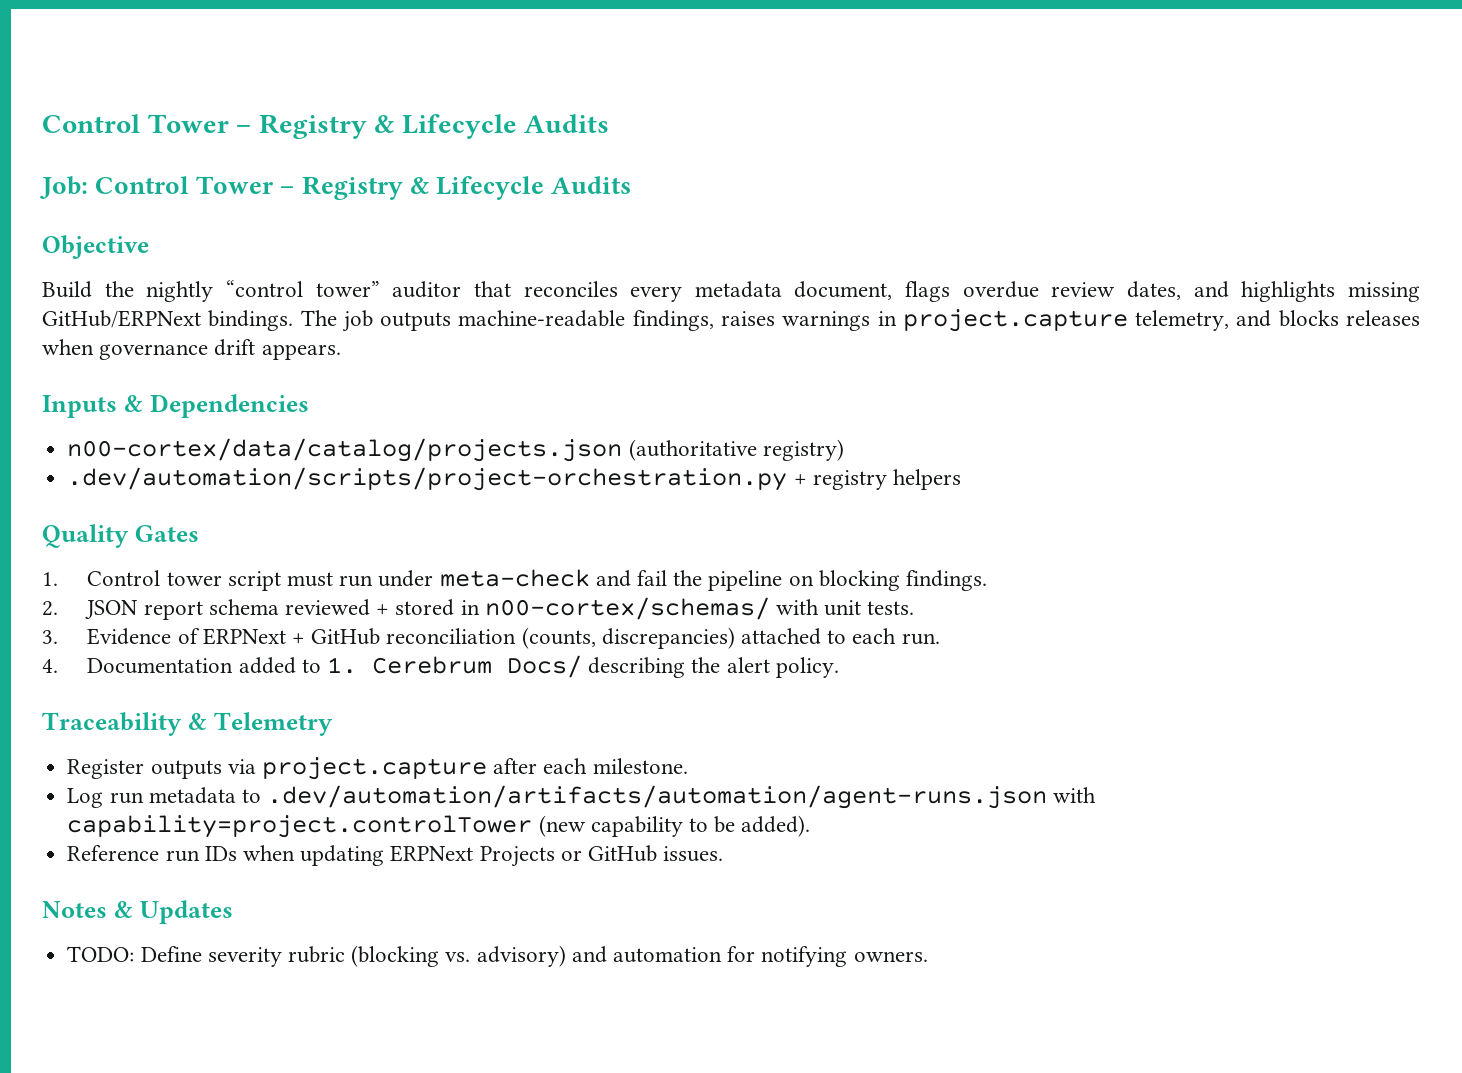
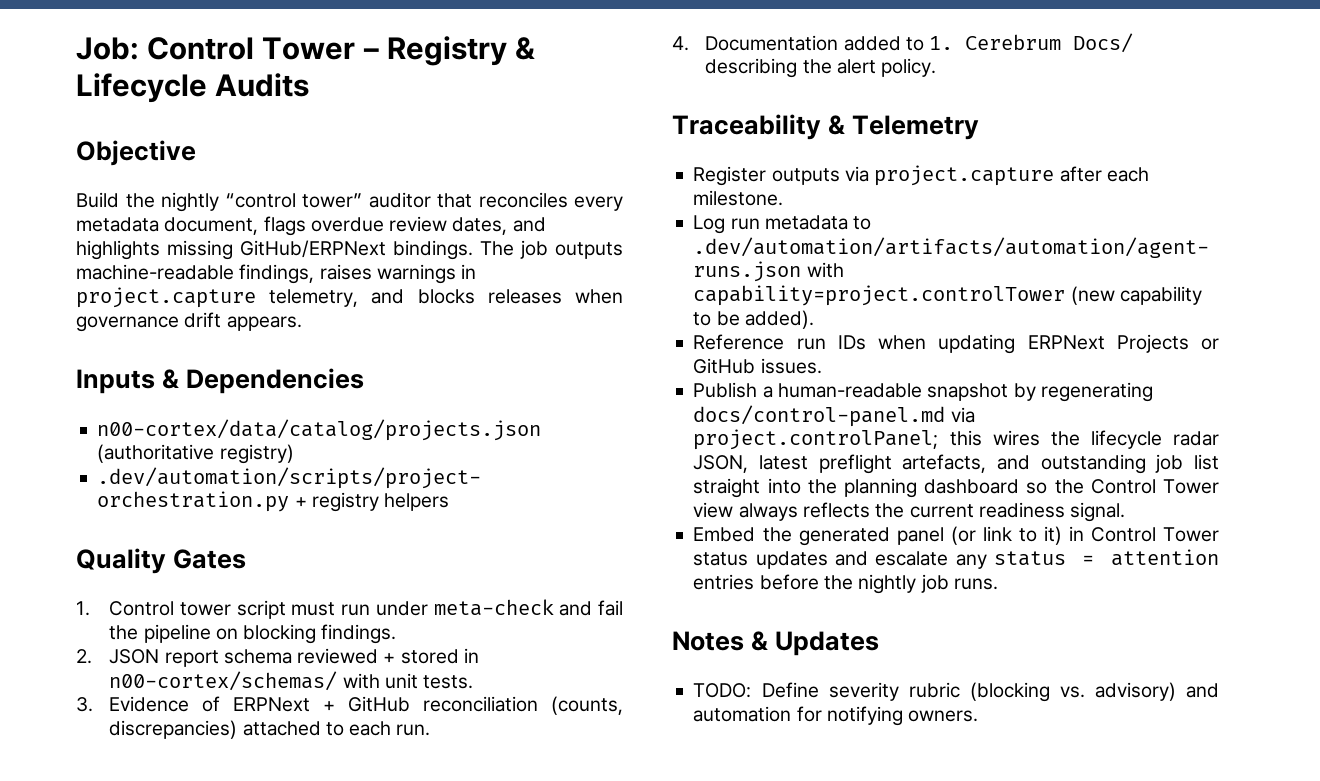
[42,114,610,139] Control Tower – Registry & Lifecycle Audits // -> (76, 48) none
(724, 854) none -> [693,382,1153,402] [693,405,975,427] [693,429,1219,450] [693,454,1219,474] [693,478,1219,498] [693,502,1126,522] [693,526,1219,546] [693,549,1219,569] [693,574,998,594] // Publish a human-readable snapshot by regenerating docs/control-panel.md via project.controlPanel; this wires the lifecycle radar JSON, latest preflight artefacts, and outstanding job list straight into the planning dashboard so the Control Tower view always reflects the current readiness signal. // Embed the generated panel (or link to it) in Control Tower status updates and escalate any status = attention entries before the nightly job runs.

